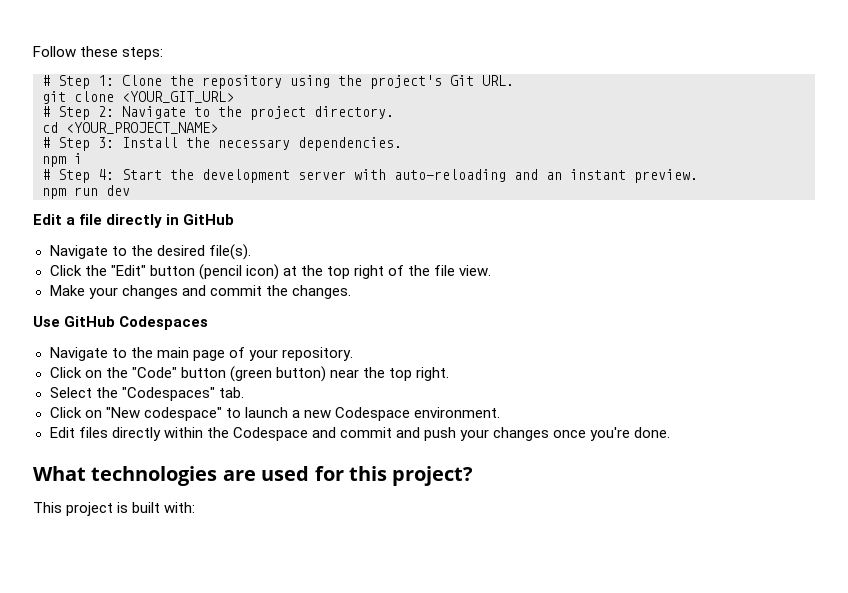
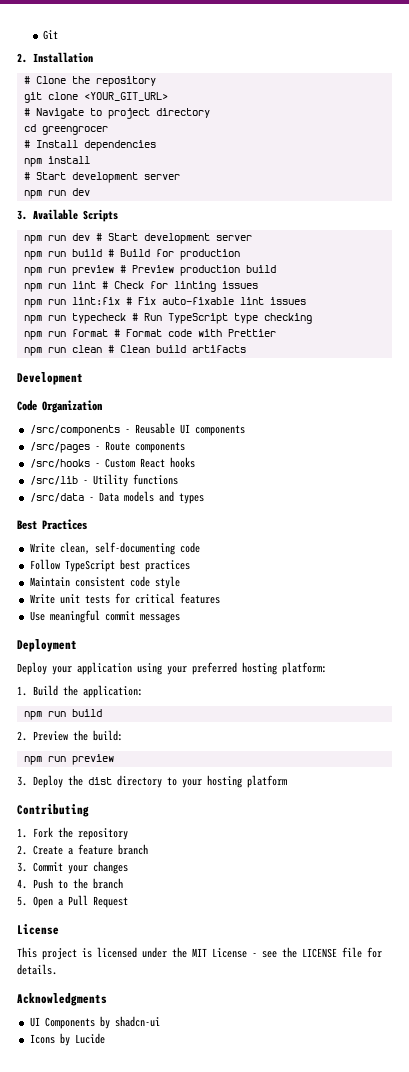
[33,46,164,60] [42,75,114,89] Follow these steps: // # Step 1: -> [43,30,59,40] [17,52,93,63] [23,76,30,84] Git // 2. Installation // #
[290,75,514,89] using the project's Git URL. -> (156, 81) none
[58,106,394,120] Step 2: Navigate to the project directory. -> [35,108,210,119] Navigate to project directory
[66,122,218,134] [42,137,402,151] [42,153,82,167] [42,169,698,183] [42,185,130,199] [33,214,235,228] [49,244,251,260] [49,264,492,280] [49,285,351,299] [33,316,209,330] [49,347,353,361] [49,366,450,382] [49,387,244,401] [49,407,500,421] [49,427,671,441] [33,466,474,486] [33,502,196,516] <YOUR_PROJECT_NAME> // # Step 3: Install the necessary dependencies. // npm i // # Step 4: Start the development server with auto-reloading and an instant preview. // npm run dev // Edit a file directly in GitHub // Navigate to the desired file(s). // Click the "Edit" button (pencil icon) at the top right of the file view. // Make your changes and commit the changes. // Use GitHub Codespaces // Navigate to the main page of your repository. // Click on the "Code" button (green button) near the top right. // Select the "Codespaces" tab. // Click on "New codespace" to launch a new Codespace environment. // Edit files directly within the Codespace and commit and push your changes once you're done. // What technologies are used for this project? // This project is built with: -> [41,126,108,135] [23,140,156,151] [23,156,90,167] [23,172,180,183] [23,188,90,199] [17,209,118,222] [23,233,252,244] [23,249,240,260] [23,265,276,276] [23,281,258,292] [23,297,306,308] [23,313,312,324] [23,329,276,340] [23,345,246,356] [17,372,83,385] [17,400,102,413] [29,423,245,436] [29,441,185,453] [29,457,195,468] [29,474,178,487] [29,491,204,504] [17,519,87,530] [29,542,200,555] [29,559,190,572] [29,576,180,589] [29,593,220,604] [29,610,180,623] [17,639,77,652] [17,662,327,675] [17,685,143,698] [23,709,102,720] [17,730,123,741] [23,754,114,765] [17,775,287,788] [17,804,89,817] [17,827,128,840] [17,844,148,855] [17,861,128,874] [17,878,123,889] [17,895,128,908] [17,924,59,935] [17,947,382,960] [17,964,57,975] [17,993,107,1006] [29,1016,160,1029] [29,1033,105,1046] greengrocer // # Install dependencies // npm install // # Start development server // npm run dev // 3. Available Scripts // npm run dev # Start development server // npm run build # Build for production // npm run preview # Preview production build // npm run lint # Check for linting issues // npm run lint:fix # Fix auto-fixable lint issues // npm run typecheck # Run TypeScript type checking // npm run format # Format code with Prettier // npm run clean # Clean build artifacts // Development // Code Organization // /src/components - Reusable UI components // /src/pages - Route components // /src/hooks - Custom React hooks // /src/lib - Utility functions // /src/data - Data models and types // Best Practices // Write clean, self-documenting code // Follow TypeScript best practices // Maintain consistent code style // Write unit tests for critical features // Use meaningful commit messages // Deployment // Deploy your application using your preferred hosting platform: // 1. Build the application: // npm run build // 2. Preview the build: // npm run preview // 3. Deploy the dist directory to your hosting platform // Contributing // 1. Fork the repository // 2. Create a feature branch // 3. Commit your changes // 4. Push to the branch // 5. Open a Pull Request // License // This project is licensed under the MIT License - see the LICENSE file for details. // Acknowledgments // UI Components by shadcn-ui // Icons by Lucide

